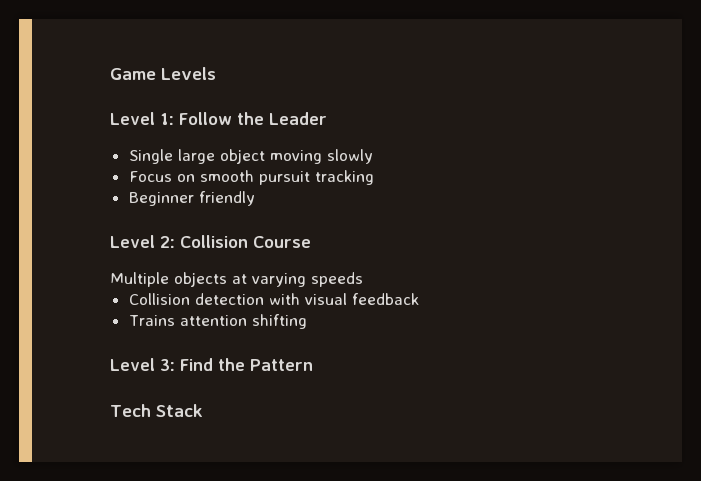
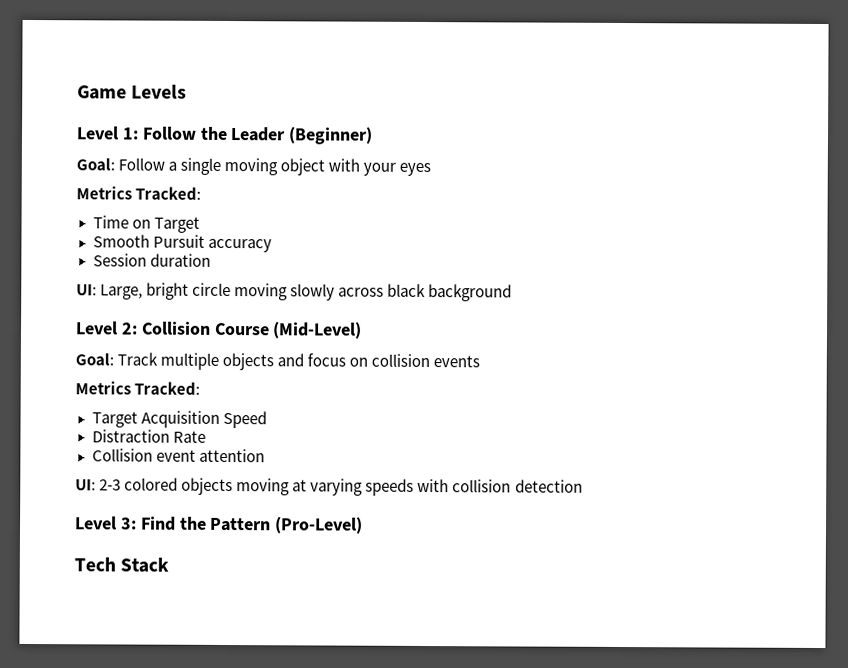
[128,149,373,164] [128,170,374,185] [128,191,255,206] [110,235,311,248] [110,272,227,287] // Single large object moving slowly // Focus on smooth pursuit tracking // Beginner friendly // Level 2: Collision Course // Multiple objects -> [288,126,374,145] [76,157,432,177] [76,186,202,200] [92,215,200,233] [92,234,272,253] [92,253,211,267] [76,282,513,302] [75,321,363,339] [75,352,481,371] [75,381,201,395] [91,410,267,429] [91,429,206,443] [91,448,265,463] [75,477,291,496] (Beginner) // Goal: Follow a single moving object with your eyes // Metrics Tracked: // Time on Target // Smooth Pursuit accuracy // Session duration // UI: Large, bright circle moving slowly across black background // Level 2: Collision Course (Mid-Level) // Goal: Track multiple objects and focus on collision events // Metrics Tracked: // Target Acquisition Speed // Distraction Rate // Collision event attention // UI: 2-3 colored objects moving
[128,293,190,305] // Collision -> [417,478,512,493] with collision
[268,293,419,305] [128,314,307,329] with visual feedback // Trains attention shifting -> (583, 486) none
(313, 365) none -> [274,516,364,534] (Pro-Level)

